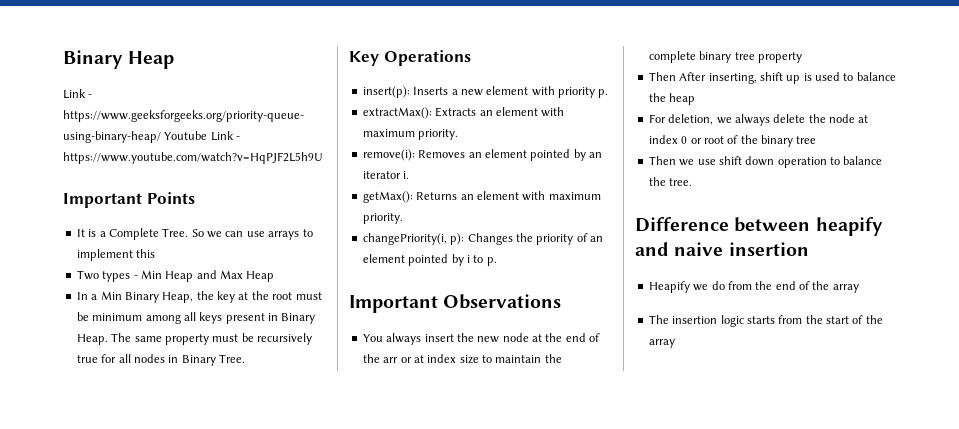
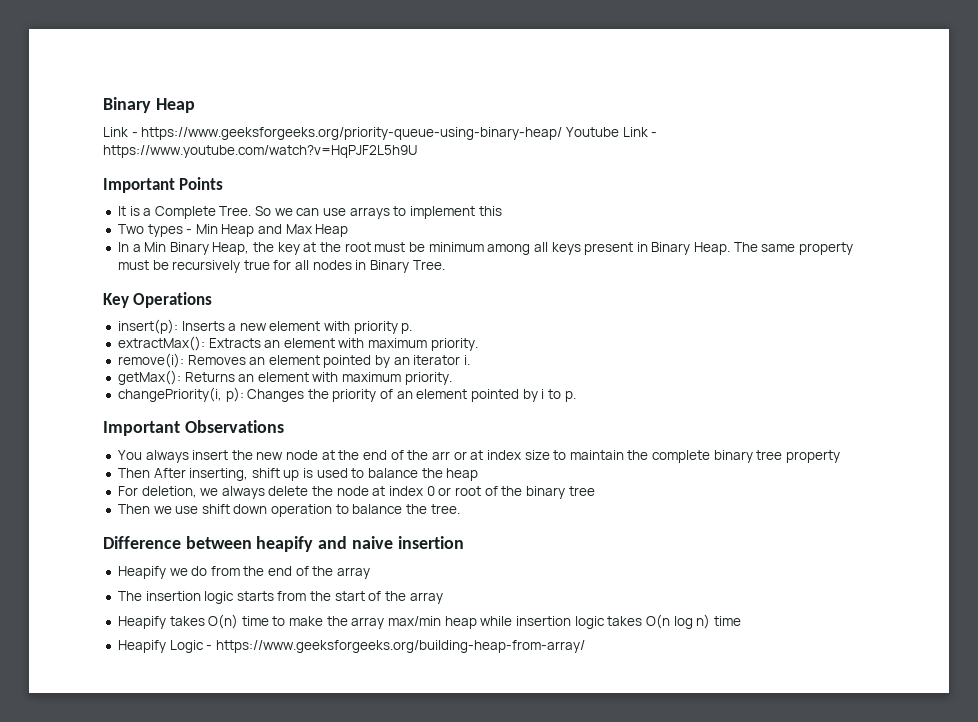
(675, 343) none -> [117,614,741,629] [117,640,585,653] // Heapify takes O(n) time to make the array max/min heap while insertion logic takes O(n log n) time // Heapify Logic - https://www.geeksforgeeks.org/building-heap-from-array/

